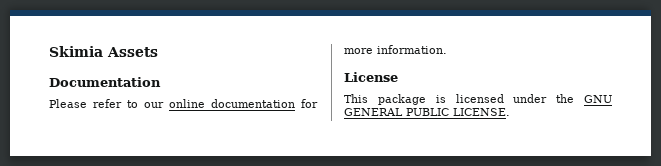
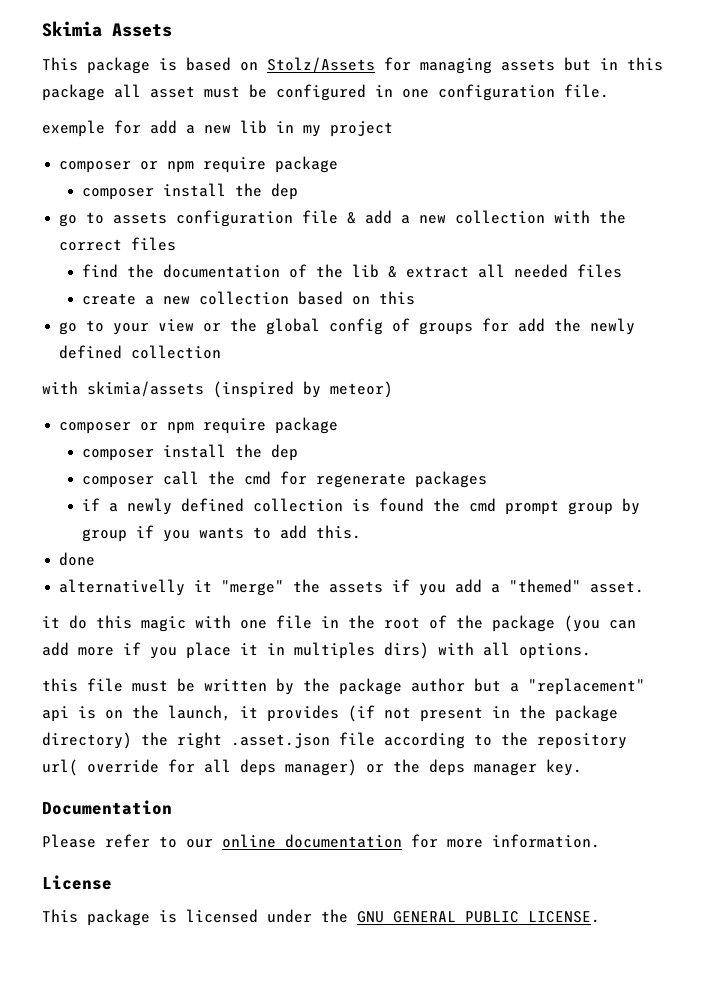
(158, 52) none -> [42,57,663,74] [42,84,609,101] [42,120,393,137] [59,156,339,173] [81,183,298,200] [59,210,627,227] [59,237,177,251] [81,264,622,278] [81,291,415,305] [59,318,636,335] [59,345,222,359] [42,381,393,398] [59,417,339,434] [81,444,298,461] [81,471,487,488] [81,498,640,515] [81,525,361,542] [59,552,96,566] [59,579,645,596] [42,615,636,632] [42,642,591,659] [42,678,645,695] [42,705,618,722] [42,732,627,749] [42,759,582,776] // This package is based on Stolz/Assets for managing assets but in this package all asset must be configured in one configuration file. // exemple for add a new lib in my project // composer or npm require package // composer install the dep // go to assets configuration file & add a new collection with the correct files // find the documentation of the lib & extract all needed files // create a new collection based on this // go to your view or the global config of groups for add the newly defined collection // with skimia/assets (inspired by meteor) // composer or npm require package // composer install the dep // composer call the cmd for regenerate packages // if a newly defined collection is found the cmd prompt group by group if you wants to add this. // done // alternativelly it "merge" the assets if you add a "themed" asset. // it do this magic with one file in the root of the package (you can add more if you place it in multiples dirs) with all options. // this file must be written by the package author but a "replacement" api is on the launch, it provides (if not present in the package directory) the right .asset.json file according to the repository url( override for all deps manager) or the deps manager key.

